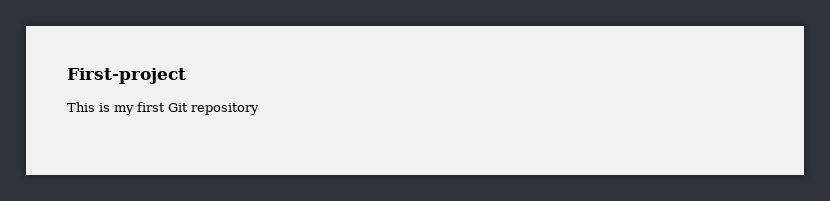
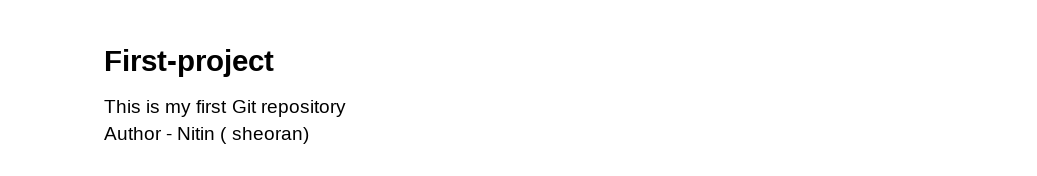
(259, 109) none -> [104,127,309,144] // Author - Nitin ( sheoran)

